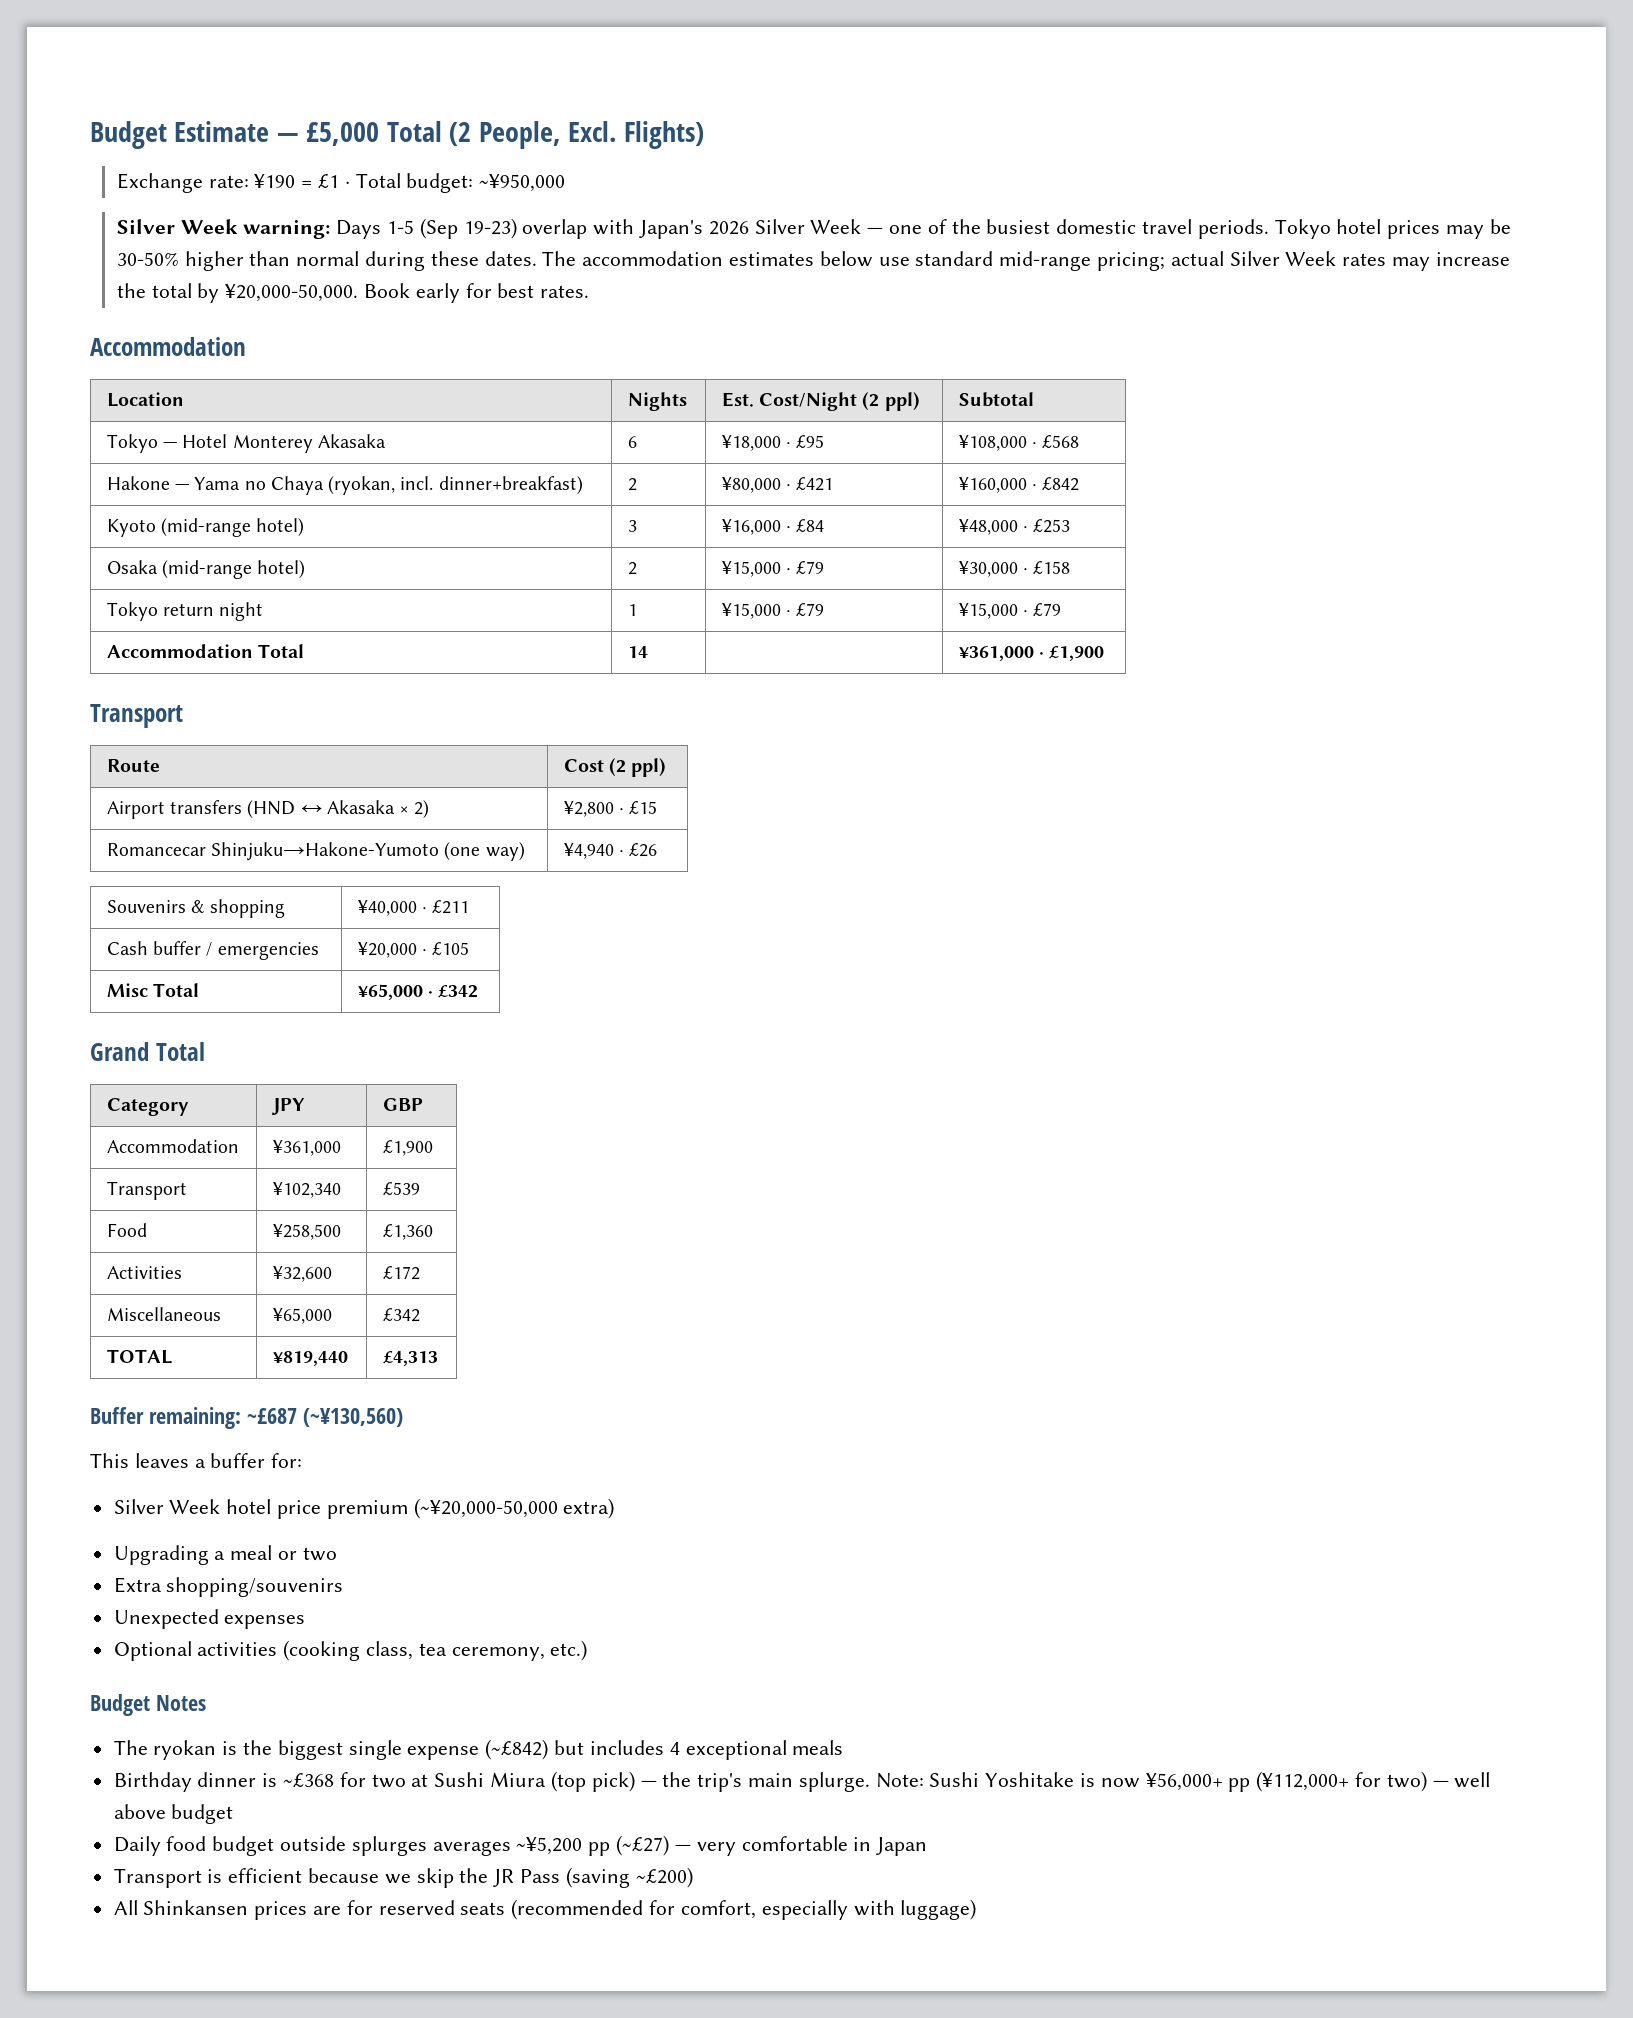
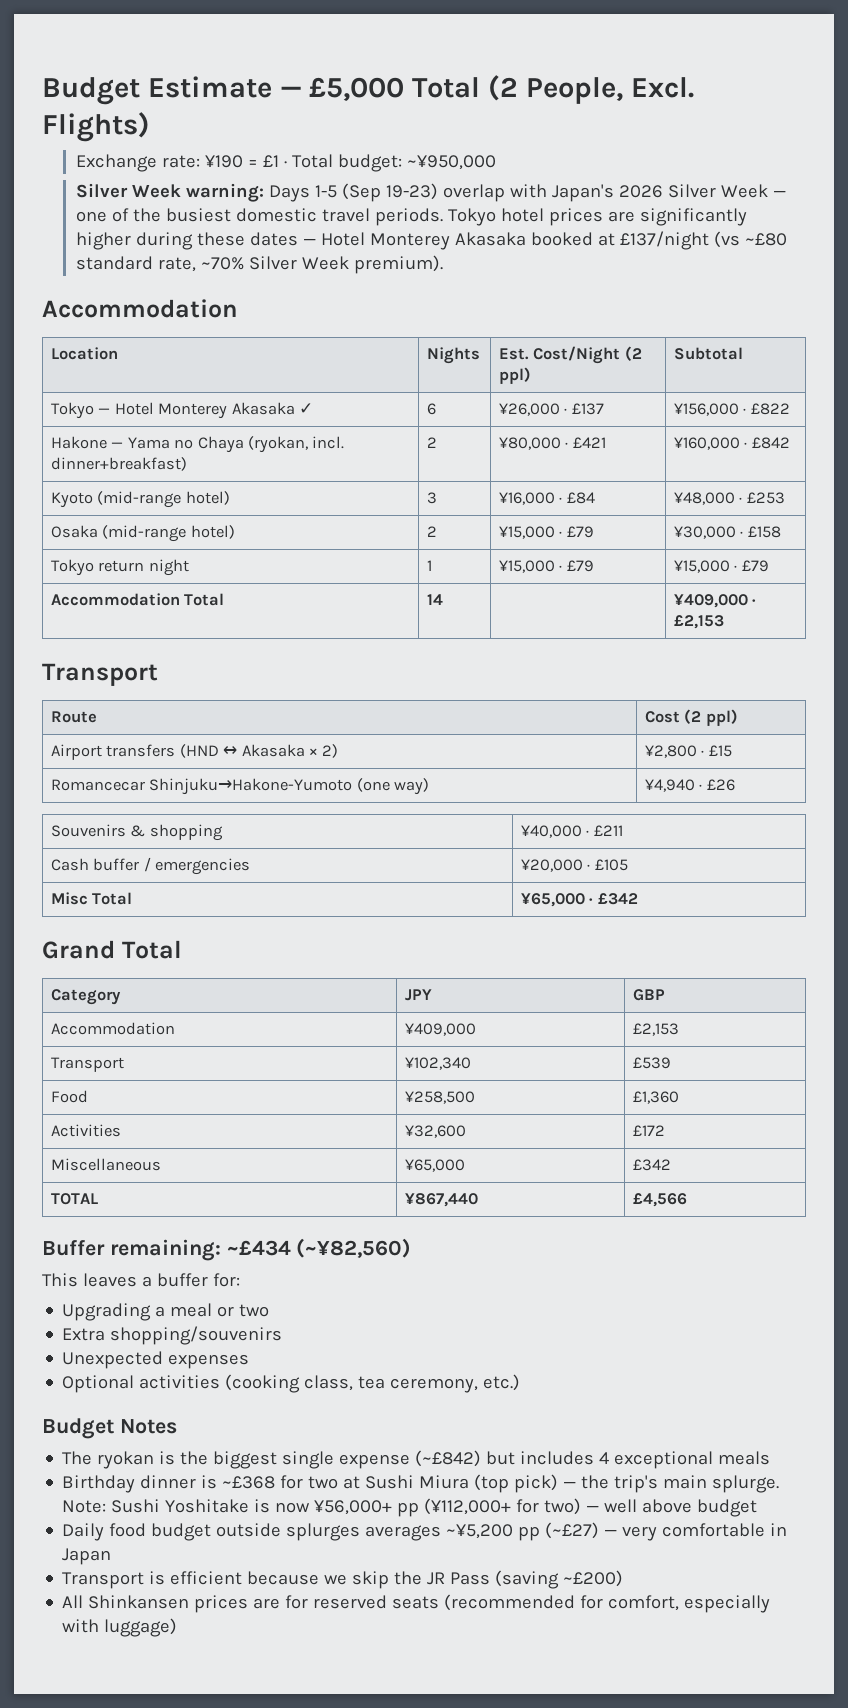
[1446,219,1511,239] [116,251,1510,271] [116,283,590,303] may be 30-50% higher than normal during these dates. The accommodation estimates below use standard mid-range pricing; actual Silver Week rates may increase the total by ¥20,000-50,000. Book early for best rates. -> [607,208,747,226] [75,231,787,250] [75,255,443,274] are significantly higher during these dates — Hotel Monterey Akasaka booked at £137/night (vs ~£80 standard rate, ~70% Silver Week premium).
(386, 441) none -> [298,403,313,414] ✓
[721,435,825,451] [958,435,1080,451] ¥18,000 · £95 | ¥108,000 · £568 -> [498,403,604,416] [673,403,790,416] ¥26,000 · £137 | ¥156,000 · £822
[958,646,1105,661] ¥361,000 · £1,900 -> [673,594,757,608] [673,615,724,629] ¥409,000 · £2,153
[272,1140,341,1156] [382,1140,433,1156] ¥361,000 | £1,900 -> [404,1023,476,1036] [632,1023,679,1036] ¥409,000 | £2,153
[272,1351,348,1366] [382,1351,438,1366] ¥819,440 | £4,313 -> [404,1193,478,1207] [632,1193,687,1207] ¥867,440 | £4,566
[246,1408,403,1427] ~£687 (~¥130,560) -> [226,1238,412,1258] ~£434 (~¥82,560)
[113,1498,615,1519] // Silver Week hotel price premium (~¥20,000-50,000 extra) -> (240, 1280) none

